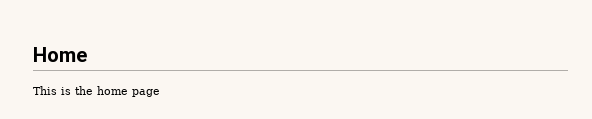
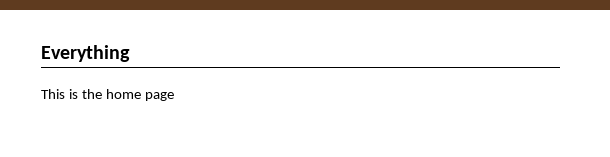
[33,47,87,62] Home -> [41,45,130,62] Everything

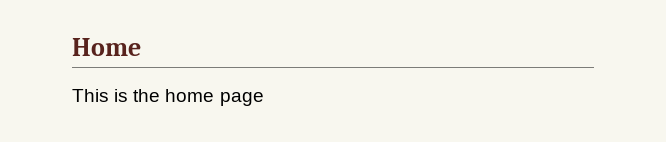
[41,45,130,62] Everything -> [72,38,141,56] Home

